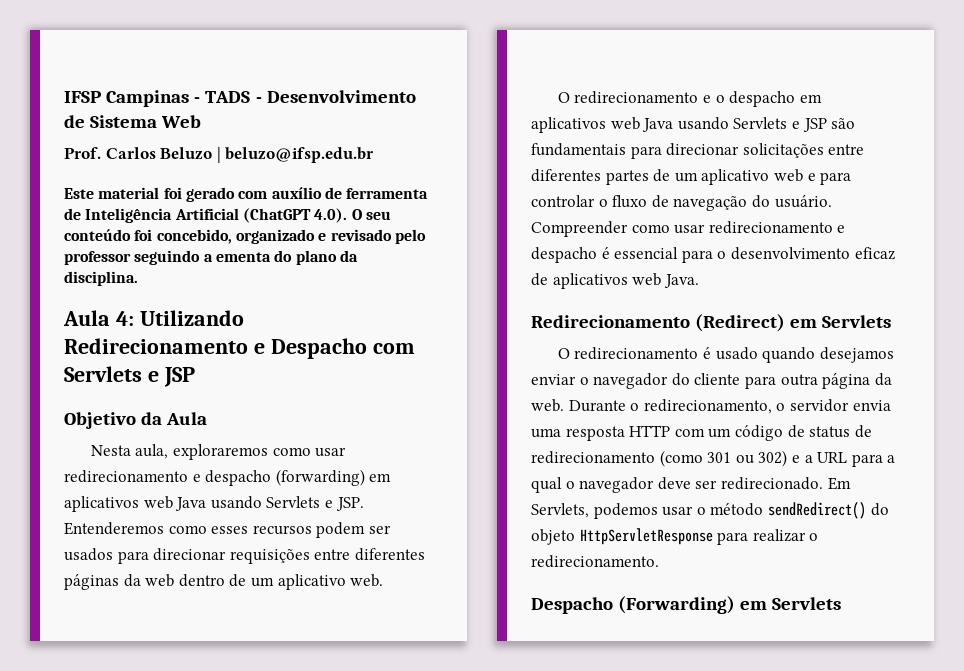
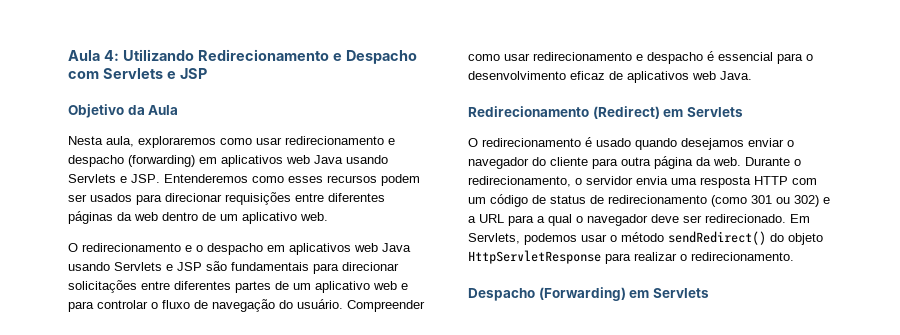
[64,90,416,107] [64,115,202,128] [64,147,375,163] [64,187,429,202] [64,208,391,223] [64,229,426,244] [64,250,358,265] [64,271,138,286] IFSP Campinas - TADS - Desenvolvimento de Sistema Web // Prof. Carlos Beluzo | beluzo@ifsp.edu.br // Este material foi gerado com auxílio de ferramenta de Inteligência Artificial (ChatGPT 4.0). O seu conteúdo foi concebido, organizado e revisado pelo professor seguindo a ementa do plano da disciplina. // -> (68, 55) none

